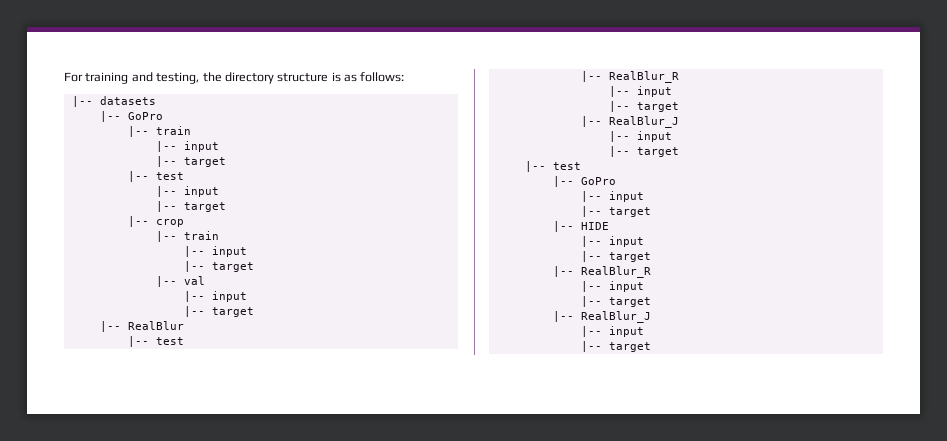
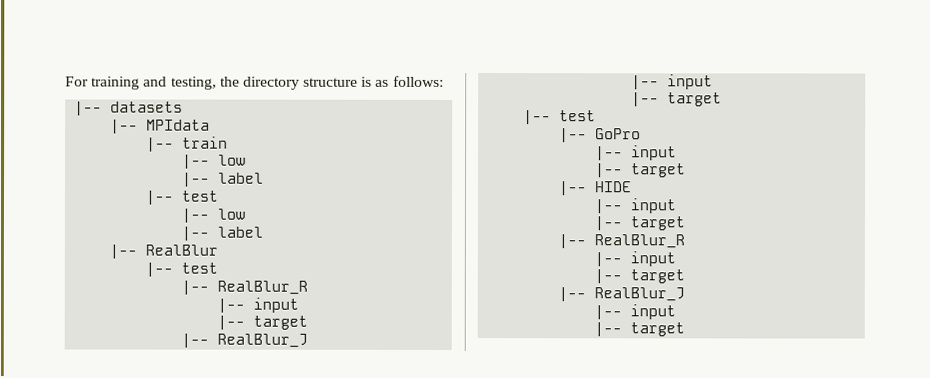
[127,112,163,120] [127,126,191,137] [155,141,219,152] [155,156,226,167] [127,171,184,182] [155,186,219,197] [155,201,226,212] [127,216,184,227] [155,231,219,242] [183,246,247,257] [183,261,254,272] [155,276,205,287] [183,291,247,302] [183,306,254,317] GoPro // |-- train // |-- input // |-- target // |-- test // |-- input // |-- target // |-- crop // |-- train // |-- input // |-- target // |-- val // |-- input // |-- target -> [146,119,211,131] [146,136,229,152] [182,154,247,169] [182,172,265,187] [145,190,219,205] [181,208,246,223] [181,226,264,241] MPIdata // |-- train // |-- low // |-- label // |-- test // |-- low // |-- label

